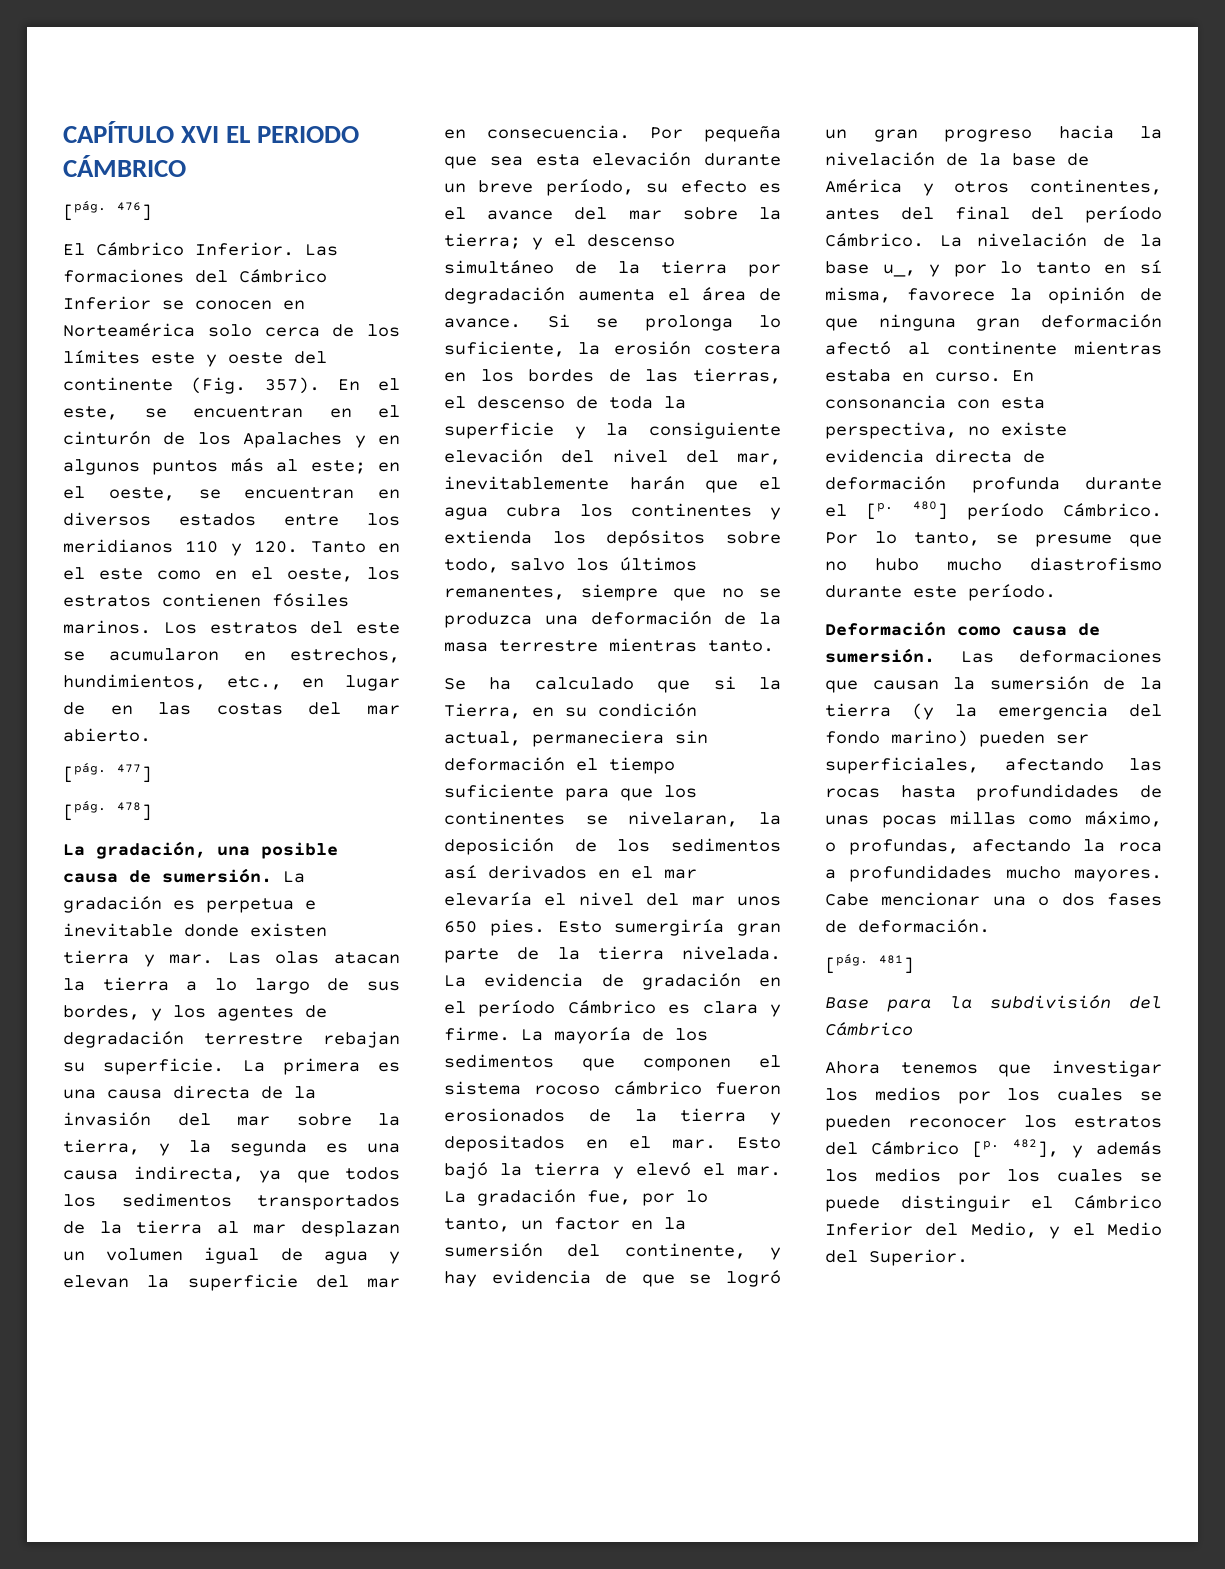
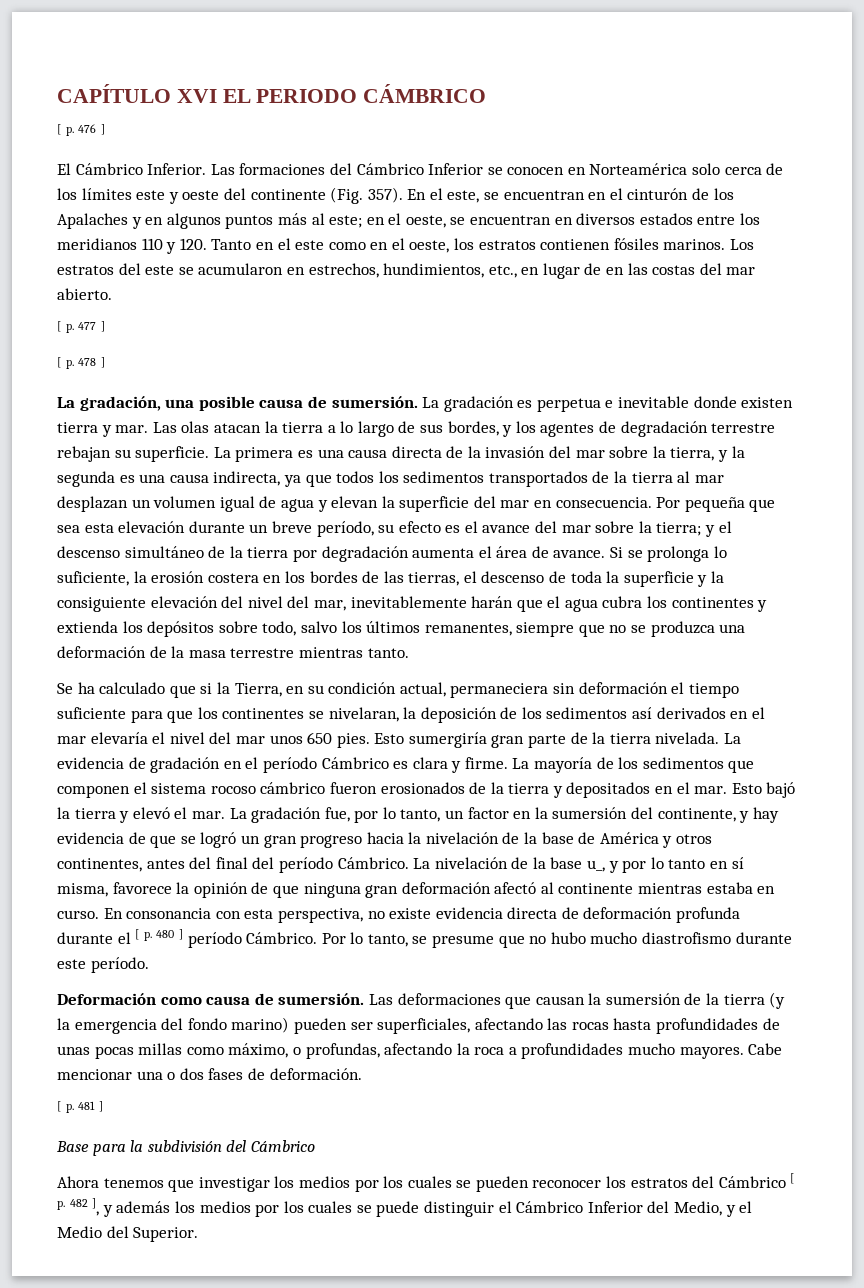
[63,200,152,221] [pág. 476] -> [57,124,105,136] [ p. 476 ]
[63,762,152,783] [63,800,152,821] [pág. 477] // [pág. 478] -> [57,321,105,333] [57,357,105,369] [ p. 477 ] // [ p. 478 ]
[866,501,948,520] [p. 480] -> [135,929,183,941] [ p. 480 ]
[825,953,914,974] [pág. 481] -> [57,1101,103,1113] [ p. 481 ]
[972,1139,1059,1158] [p. 482], -> [790,1173,795,1184] [57,1198,100,1216] [ p. 482 ],

